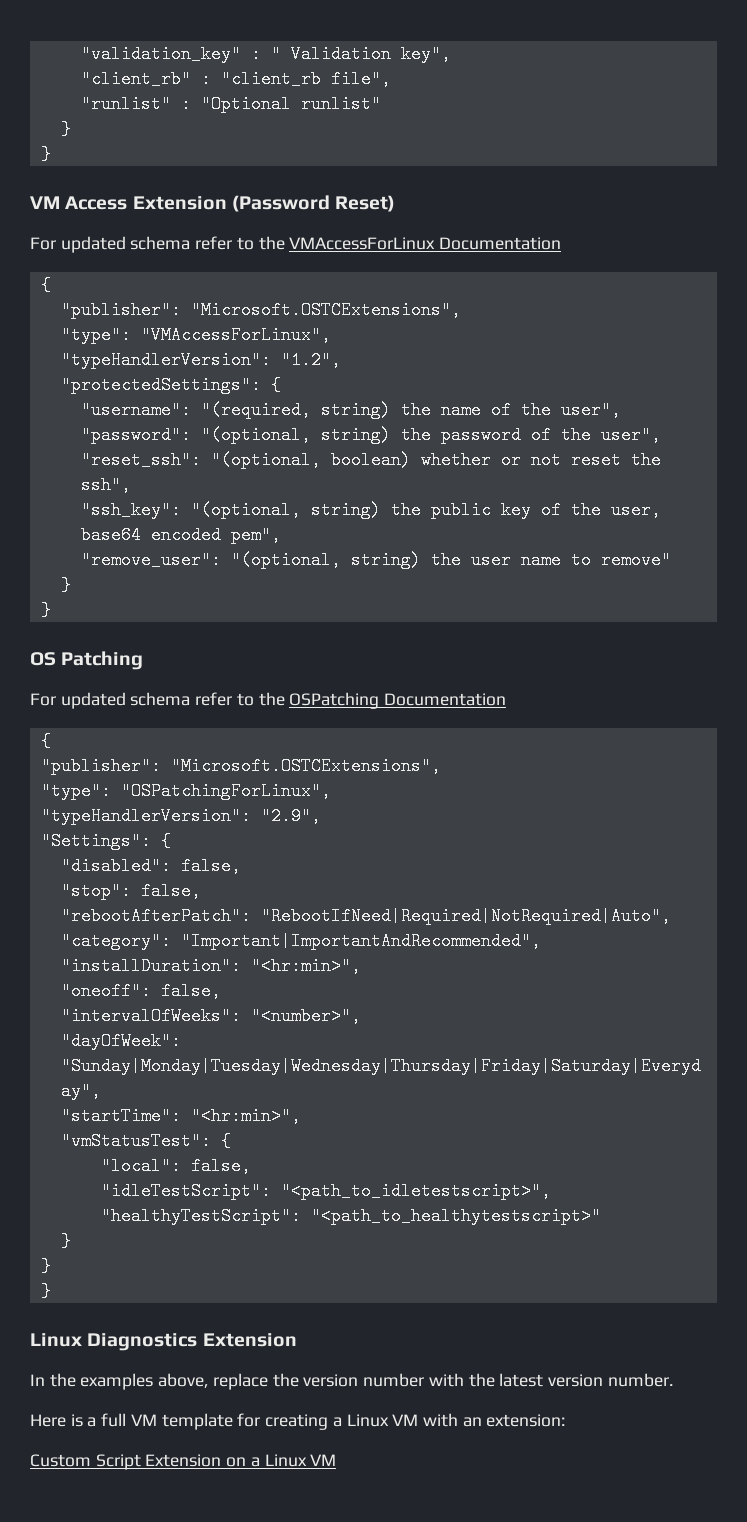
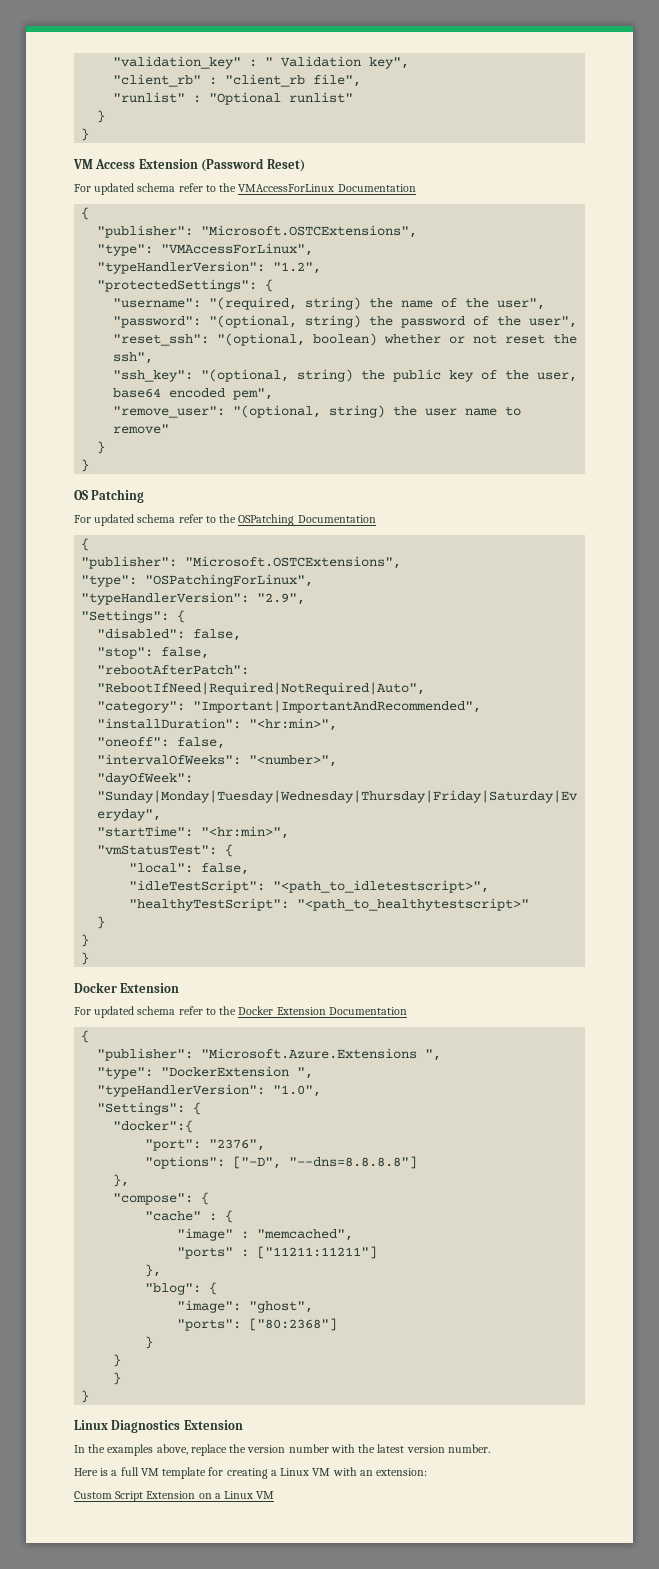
(51, 1291) none -> [74,982,180,993] [74,1006,407,1018] [81,1030,90,1043] [97,1048,442,1061] [97,1066,314,1079] [97,1084,322,1097] [97,1102,202,1115] [113,1120,194,1133] [145,1139,266,1151] [145,1156,418,1169] [113,1174,130,1187] [113,1192,210,1205] [145,1210,234,1223] [177,1228,354,1241] [177,1246,378,1259] [145,1264,162,1277] [145,1282,218,1295] [177,1300,314,1313] [177,1318,338,1331] [145,1336,154,1349] [113,1354,122,1367] [113,1372,122,1385] [81,1390,90,1403] // Docker Extension // For updated schema refer to the Docker Extension Documentation // { // "publisher": "Microsoft.Azure.Extensions ", // "type": "DockerExtension ", // "typeHandlerVersion": "1.0", // "Settings": { // "docker":{ // "port": "2376", // "options": ["-D", "--dns=8.8.8.8"] // }, // "compose": { // "cache" : { // "image" : "memcached", // "ports" : ["11211:11211"] // }, // "blog": { // "image": "ghost", // "ports": ["80:2368"] // } // } // } // }

